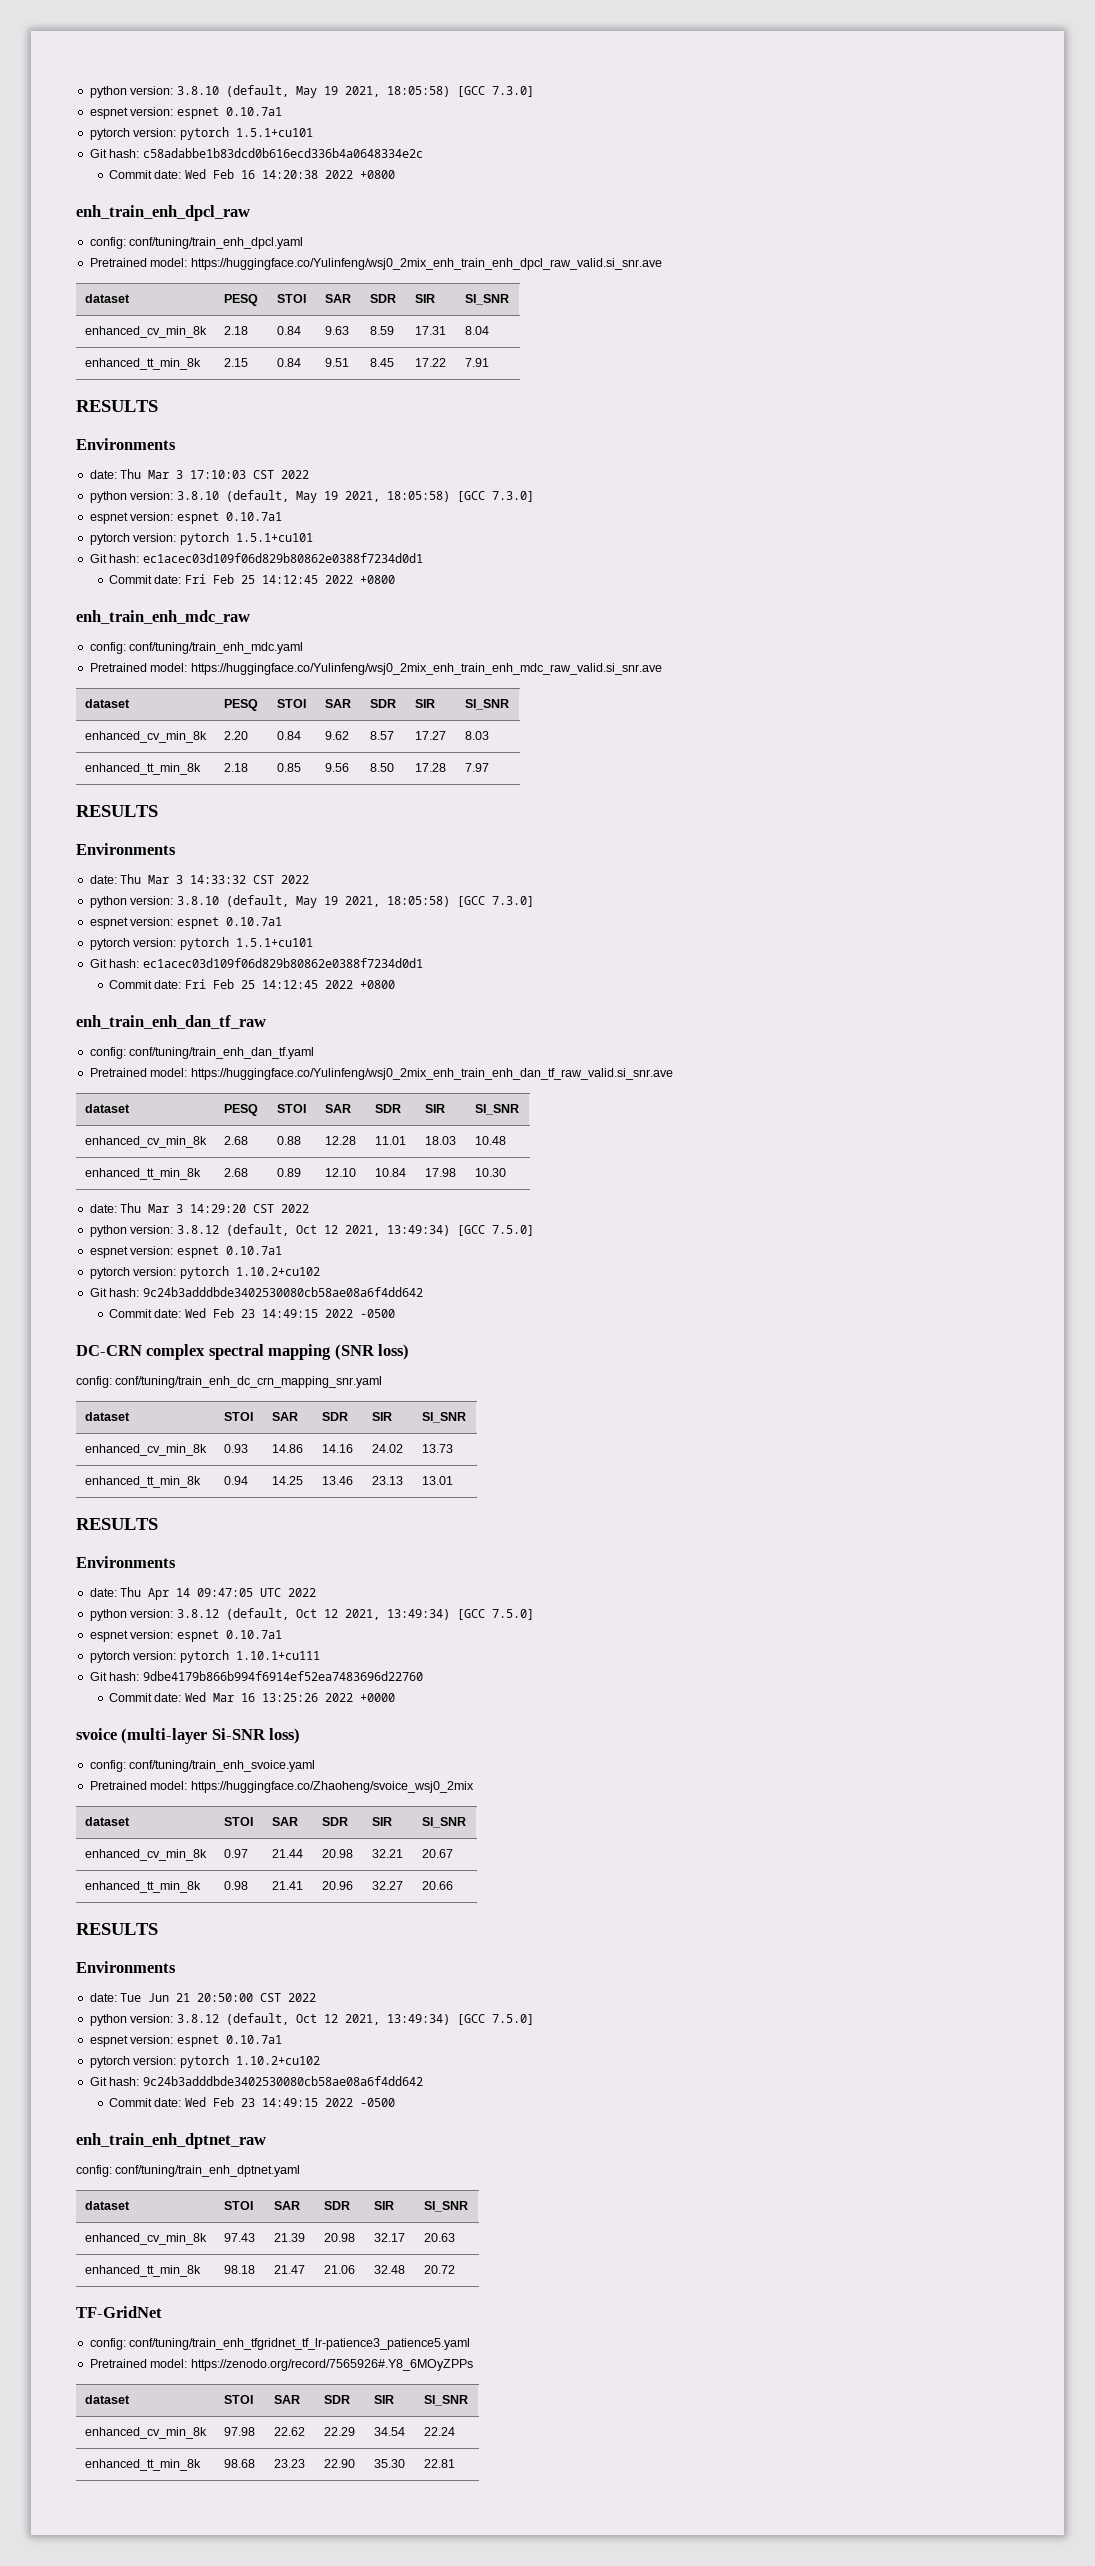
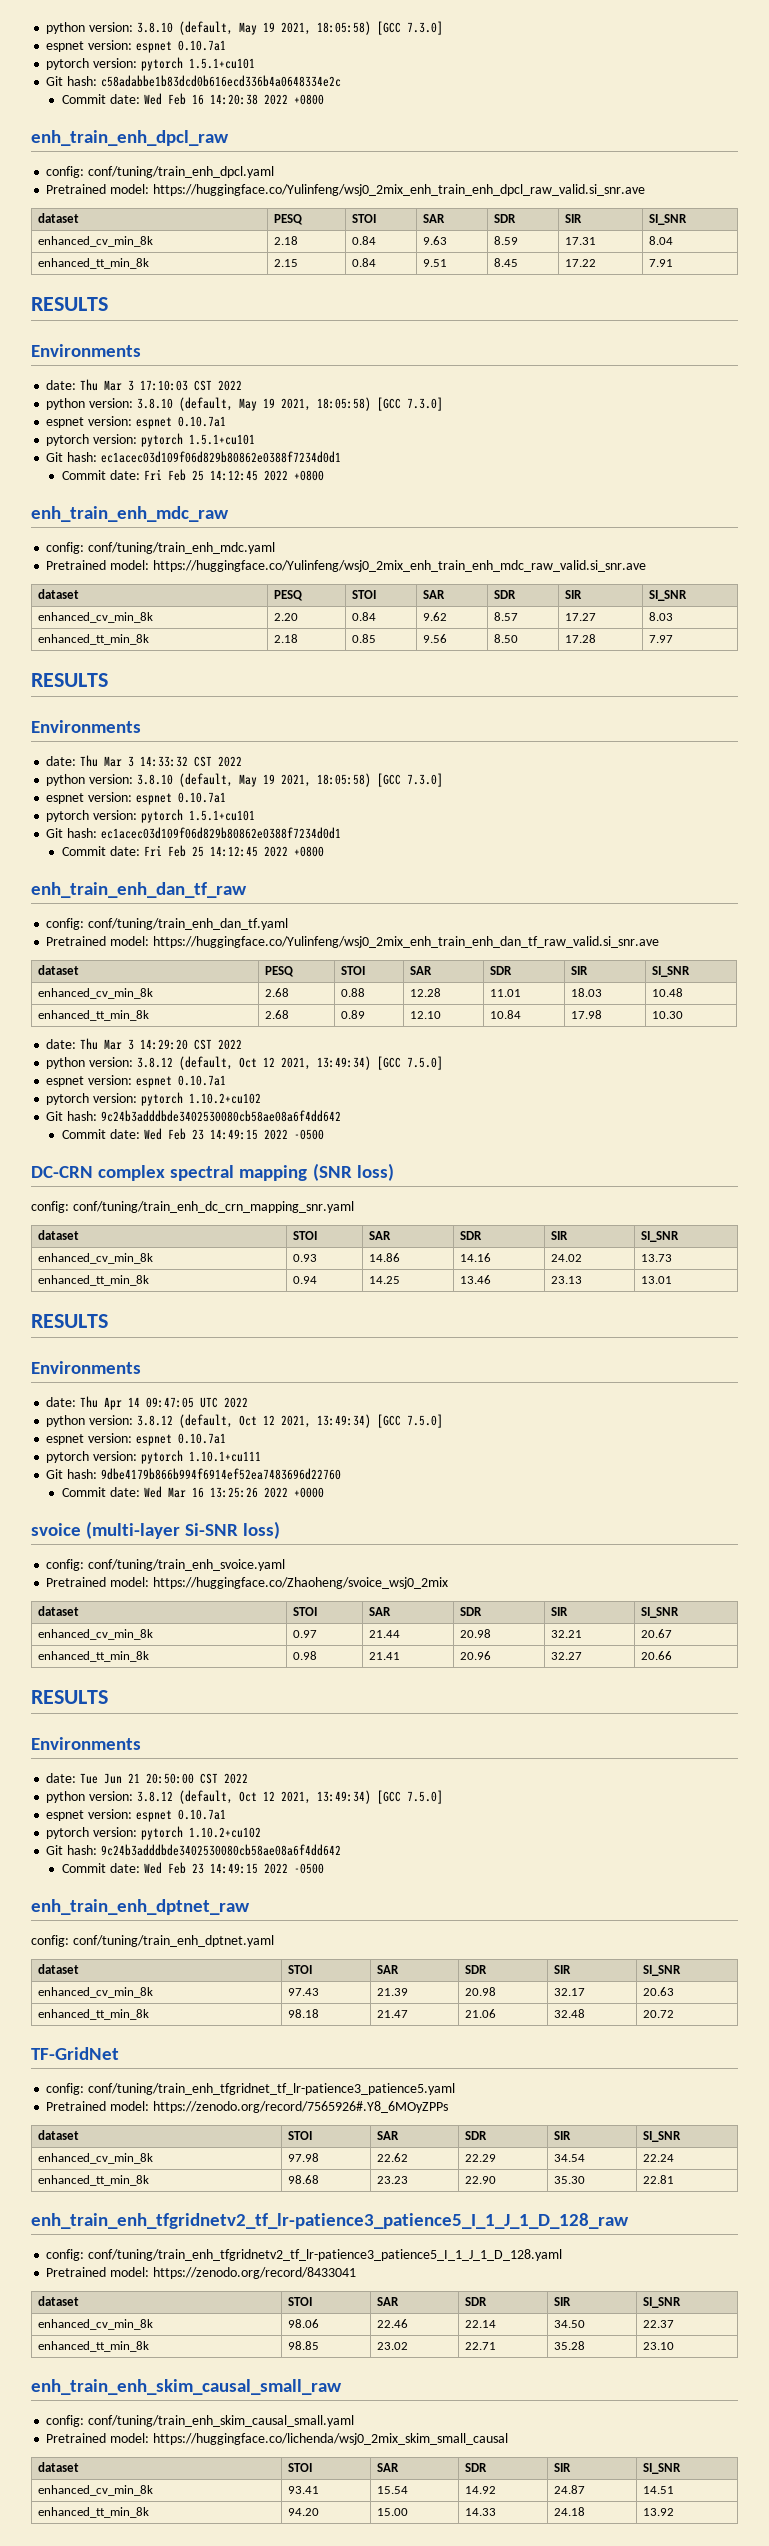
(455, 2463) none -> [31,2213,629,2229] [46,2249,563,2261] [46,2267,356,2279] [38,2296,80,2306] [288,2297,313,2306] [377,2297,400,2306] [465,2297,488,2306] [554,2297,572,2306] [643,2297,682,2308] [38,2319,154,2330] [288,2319,320,2328] [377,2319,409,2328] [465,2320,497,2328] [554,2320,586,2328] [643,2320,675,2328] [38,2341,150,2352] [288,2341,320,2350] [377,2342,409,2350] [465,2342,497,2350] [554,2341,586,2350] [643,2342,675,2350] [31,2379,342,2395] [46,2415,355,2427] [46,2433,508,2445] [38,2462,80,2472] [288,2463,313,2472] [377,2463,400,2472] [465,2463,488,2472] [554,2463,572,2472] [643,2463,682,2474] [38,2485,154,2496] [288,2486,320,2494] [377,2486,409,2494] [465,2486,497,2494] [554,2485,586,2494] [643,2486,675,2494] [38,2507,150,2518] [288,2508,320,2516] [377,2508,409,2516] [465,2508,497,2516] [554,2507,586,2516] [643,2508,675,2516] // enh_train_enh_tfgridnetv2_tf_lr-patience3_patience5_I_1_J_1_D_128_raw // config: conf/tuning/train_enh_tfgridnetv2_tf_lr-patience3_patience5_I_1_J_1_D_128.yaml // Pretrained model: https://zenodo.org/record/8433041 // dataset | STOI | SAR | SDR | SIR | SI_SNR // enhanced_cv_min_8k | 98.06 | 22.46 | 22.14 | 34.50 | 22.37 // enhanced_tt_min_8k | 98.85 | 23.02 | 22.71 | 35.28 | 23.10 // enh_train_enh_skim_causal_small_raw // config: conf/tuning/train_enh_skim_causal_small.yaml // Pretrained model: https://huggingface.co/lichenda/wsj0_2mix_skim_small_causal // dataset | STOI | SAR | SDR | SIR | SI_SNR // enhanced_cv_min_8k | 93.41 | 15.54 | 14.92 | 24.87 | 14.51 // enhanced_tt_min_8k | 94.20 | 15.00 | 14.33 | 24.18 | 13.92

